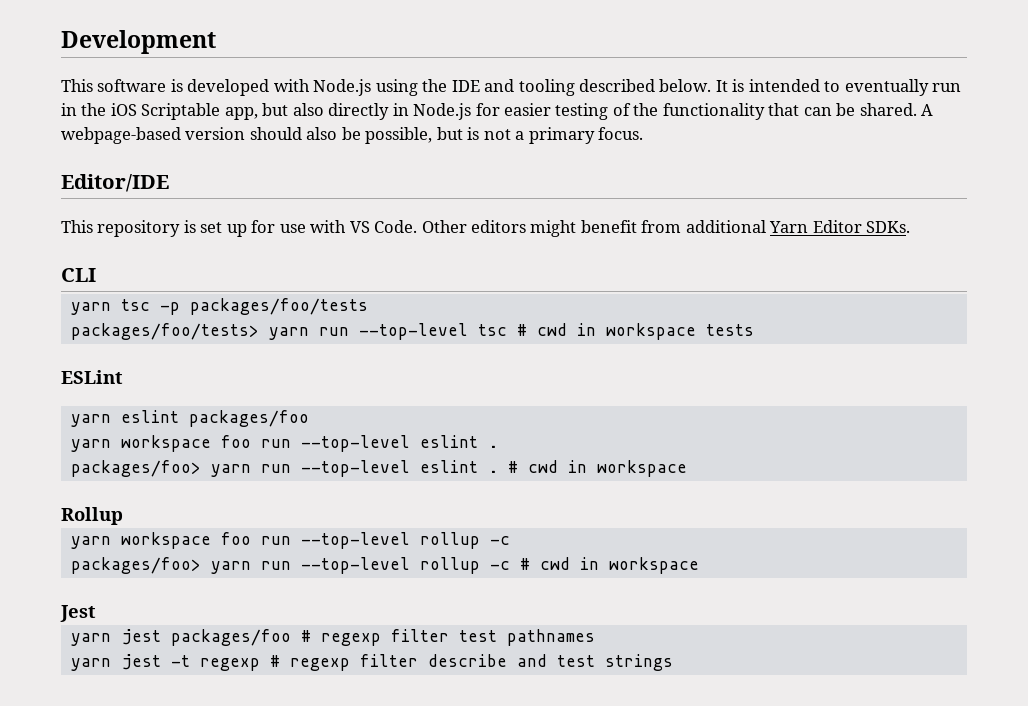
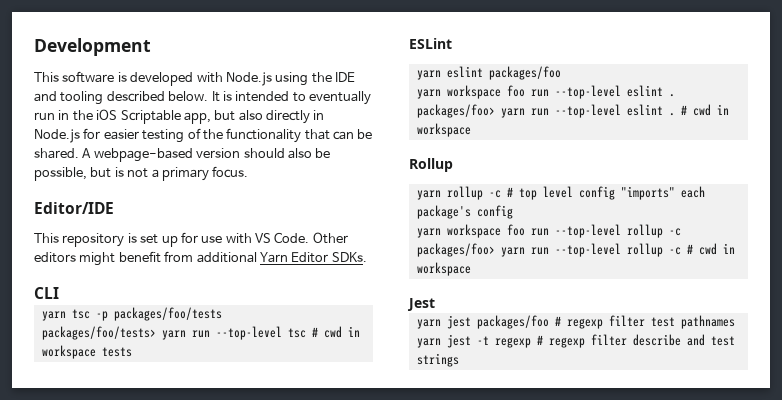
(123, 516) none -> [416,186,705,200] [416,205,513,219] // yarn rollup -c # top level config "imports" each package's config

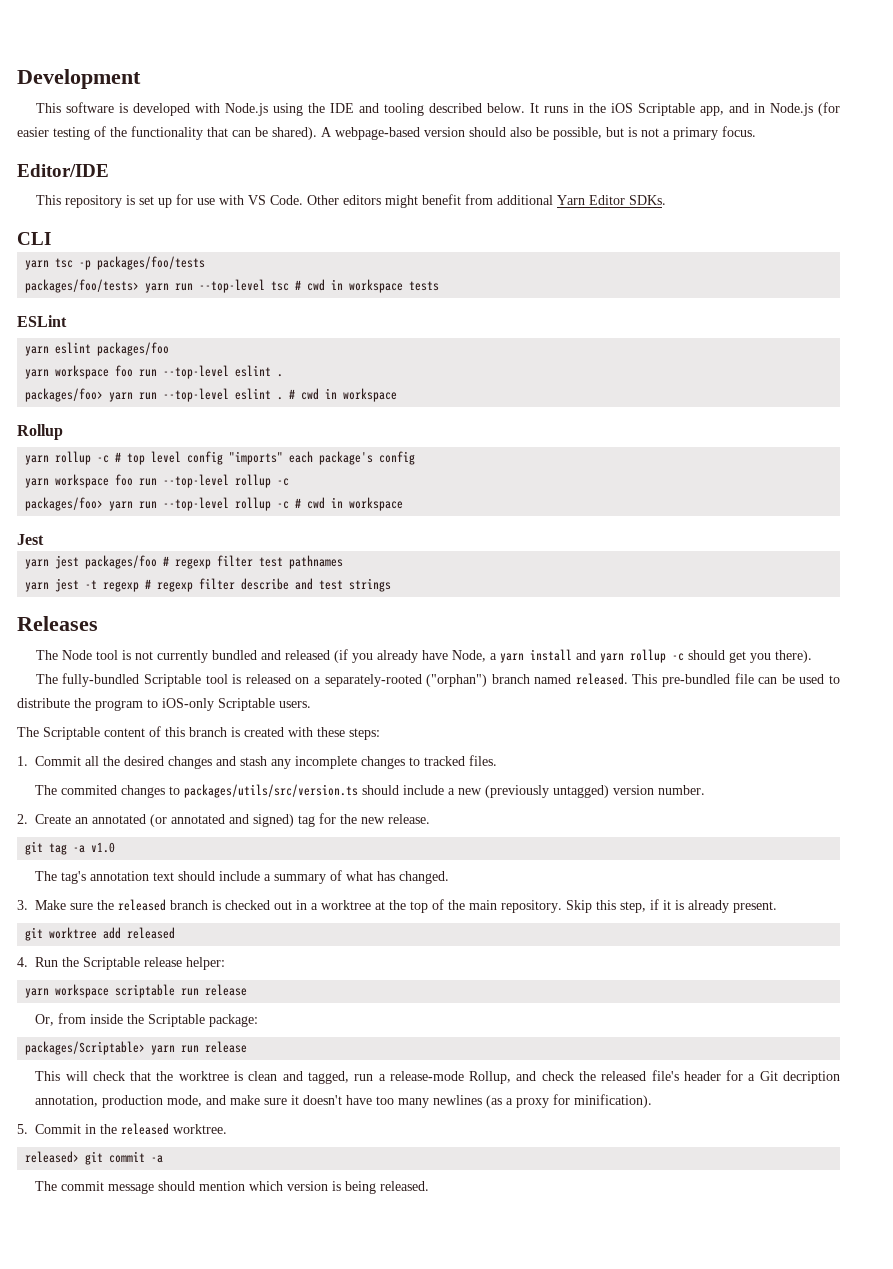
[222,91,371,105] [34,112,55,120] is intended to eventually run -> [543,106,568,113] runs
[214,110,310,124] but also directly -> [728,103,749,113] and
[83,128,101,139] for -> [817,102,840,116] (for
[34,148,79,159] shared. -> [272,127,317,140] shared).
(459, 360) none -> [17,616,98,631] [35,649,812,663] [35,673,841,687] [17,698,311,711] [17,726,380,740] [17,755,498,769] [35,784,706,798] [17,813,431,827] [25,841,116,855] [35,870,450,884] [17,899,778,913] [25,927,176,941] [17,957,226,970] [25,984,248,998] [35,1013,259,1027] [25,1041,248,1055] [35,1070,840,1084] [35,1094,653,1108] [17,1123,228,1135] [25,1151,164,1165] [35,1181,430,1194] // Releases // The Node tool is not currently bundled and released (if you already have Node, a yarn install and yarn rollup -c should get you there). // The fully-bundled Scriptable tool is released on a separately-rooted ("orphan") branch named released. This pre-bundled file can be used to distribute the program to iOS-only Scriptable users. // The Scriptable content of this branch is created with these steps: // 1. Commit all the desired changes and stash any incomplete changes to tracked files. // The commited changes to packages/utils/src/version.ts should include a new (previously untagged) version number. // 2. Create an annotated (or annotated and signed) tag for the new release. // git tag -a v1.0 // The tag's annotation text should include a summary of what has changed. // 3. Make sure the released branch is checked out in a worktree at the top of the main repository. Skip this step, if it is already present. // git worktree add released // 4. Run the Scriptable release helper: // yarn workspace scriptable run release // Or, from inside the Scriptable package: // packages/Scriptable> yarn run release // This will check that the worktree is clean and tagged, run a release-mode Rollup, and check the released file's header for a Git decription annotation, production mode, and make sure it doesn't have too many newlines (as a proxy for minification). // 5. Commit in the released worktree. // released> git commit -a // The commit message should mention which version is being released.

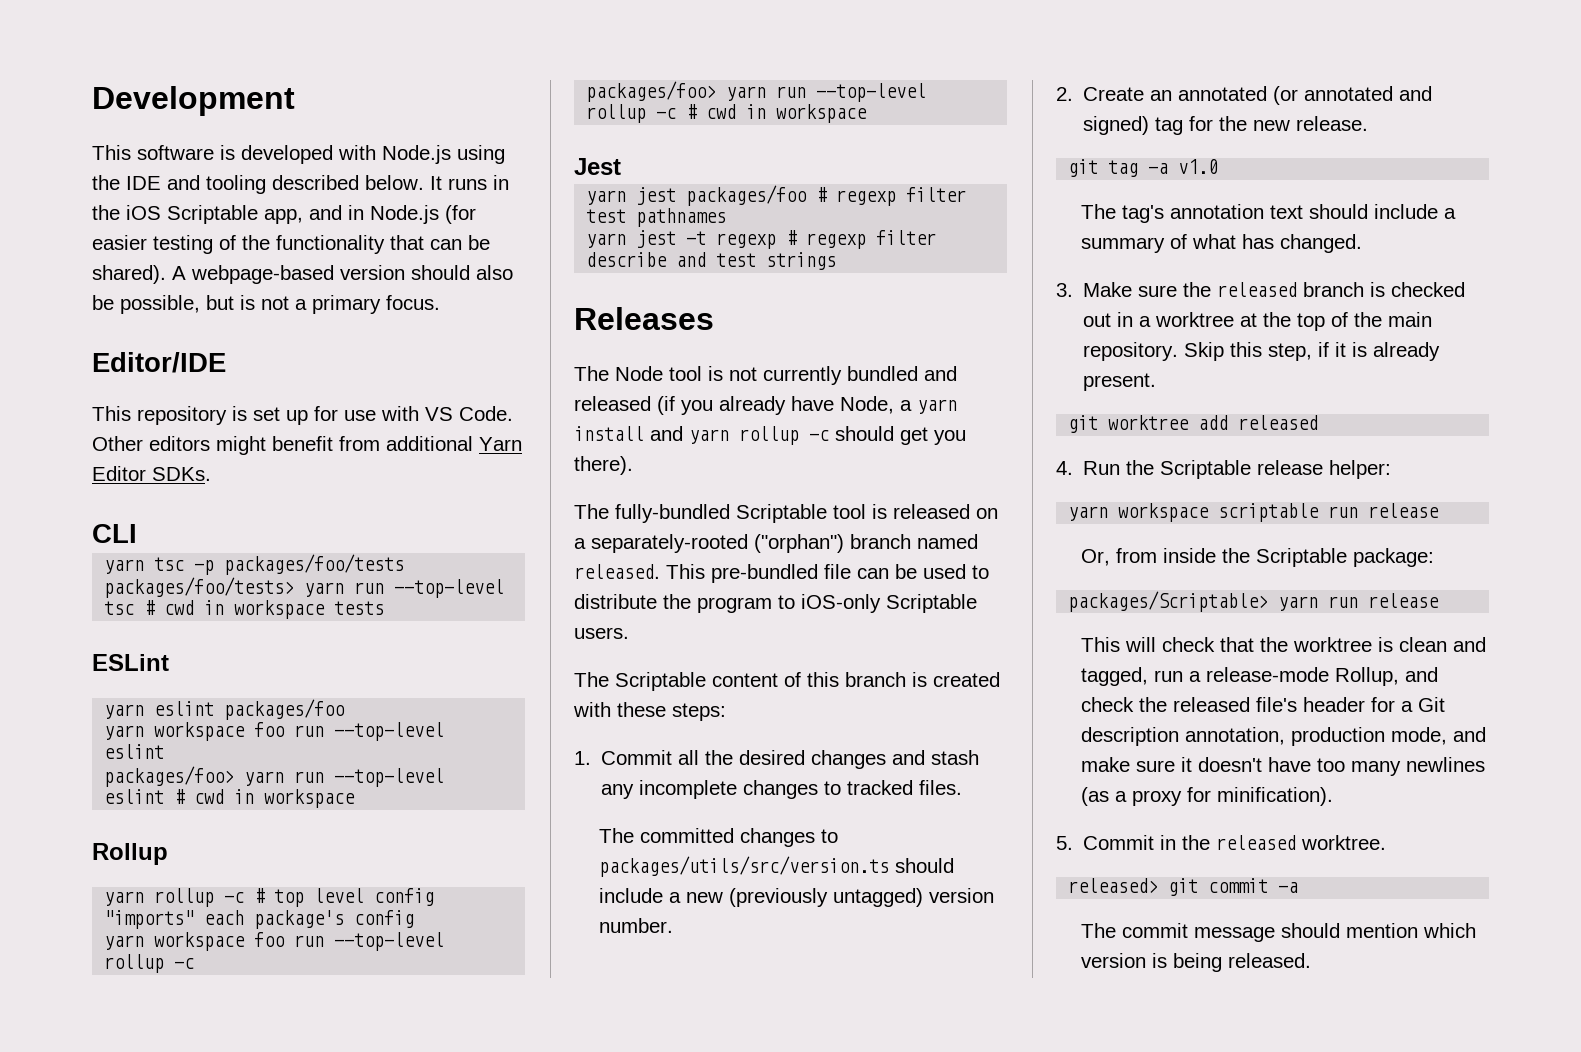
[277,374,284,377] . -> (165, 751) none
[277,397,284,400] . -> (165, 796) none
[61,785,118,795] commited -> [639,828,734,843] committed
[782,1071,840,1084] decription -> [1080,727,1179,746] description

